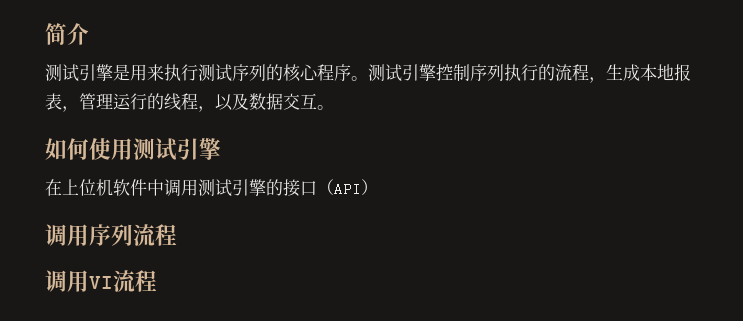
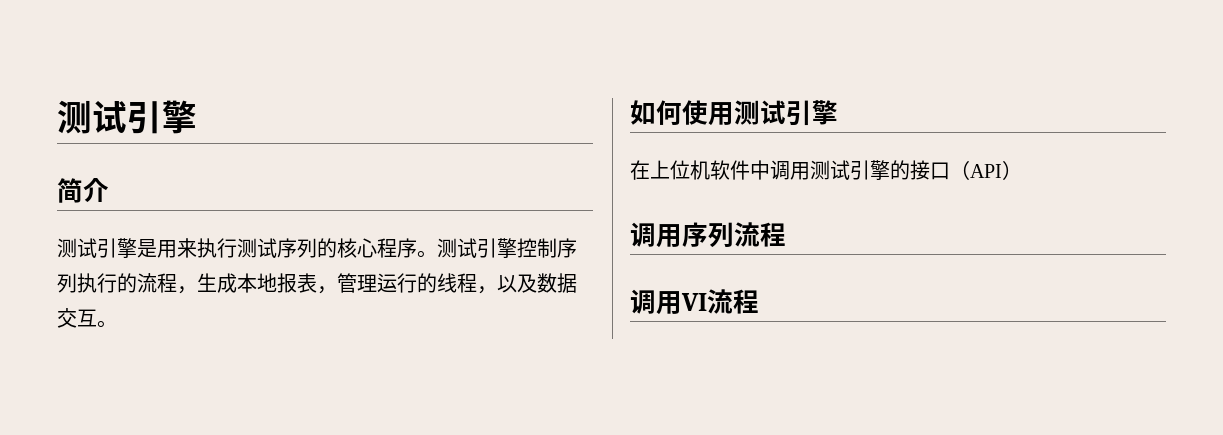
(45, 34) none -> [57,100,197,134] 测试引擎 //

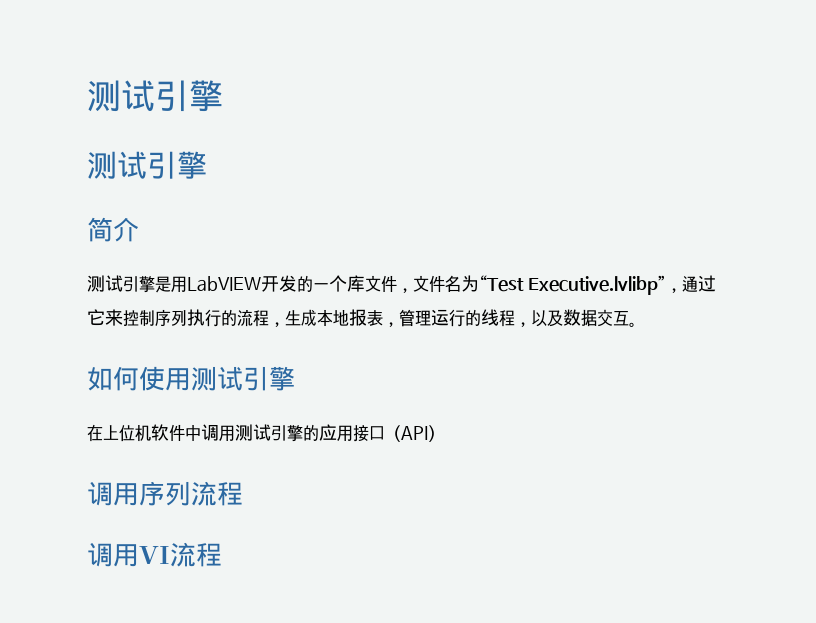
[57,100,197,134] 测试引擎 -> [87,80,223,112] [87,151,207,179] 测试引擎 // 测试引擎
[177,238,517,258] 来执行测试序列的核心程序。测试引擎 -> [187,275,716,295] [87,309,123,326] LabVIEW开发的一个库文件，文件名为“Test Executive.lvlibp”，通过它来
(910, 170) none -> [319,424,353,441] 应用

